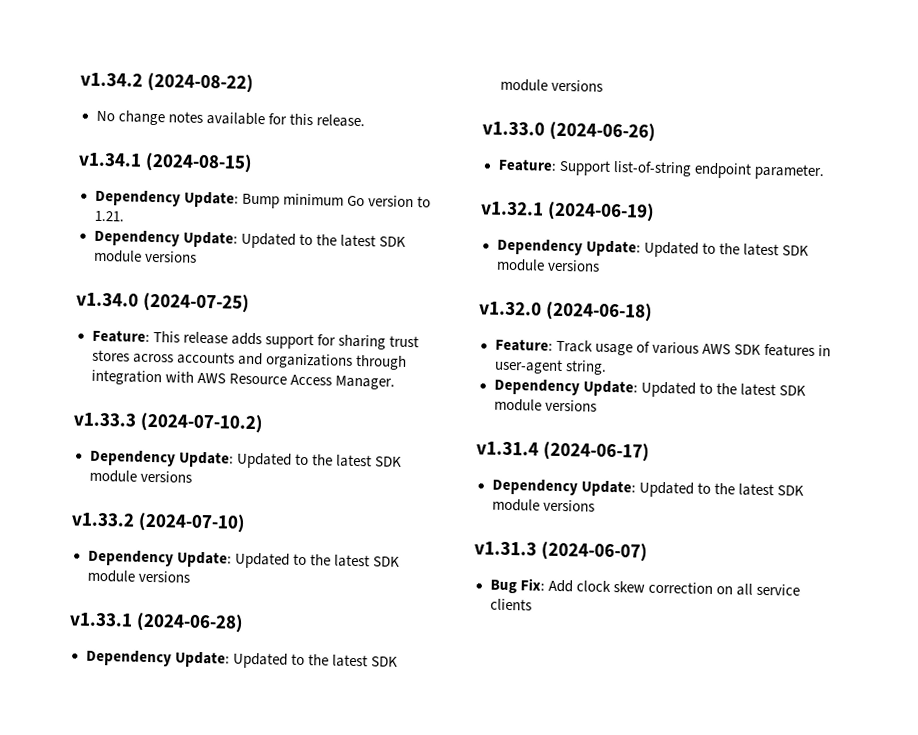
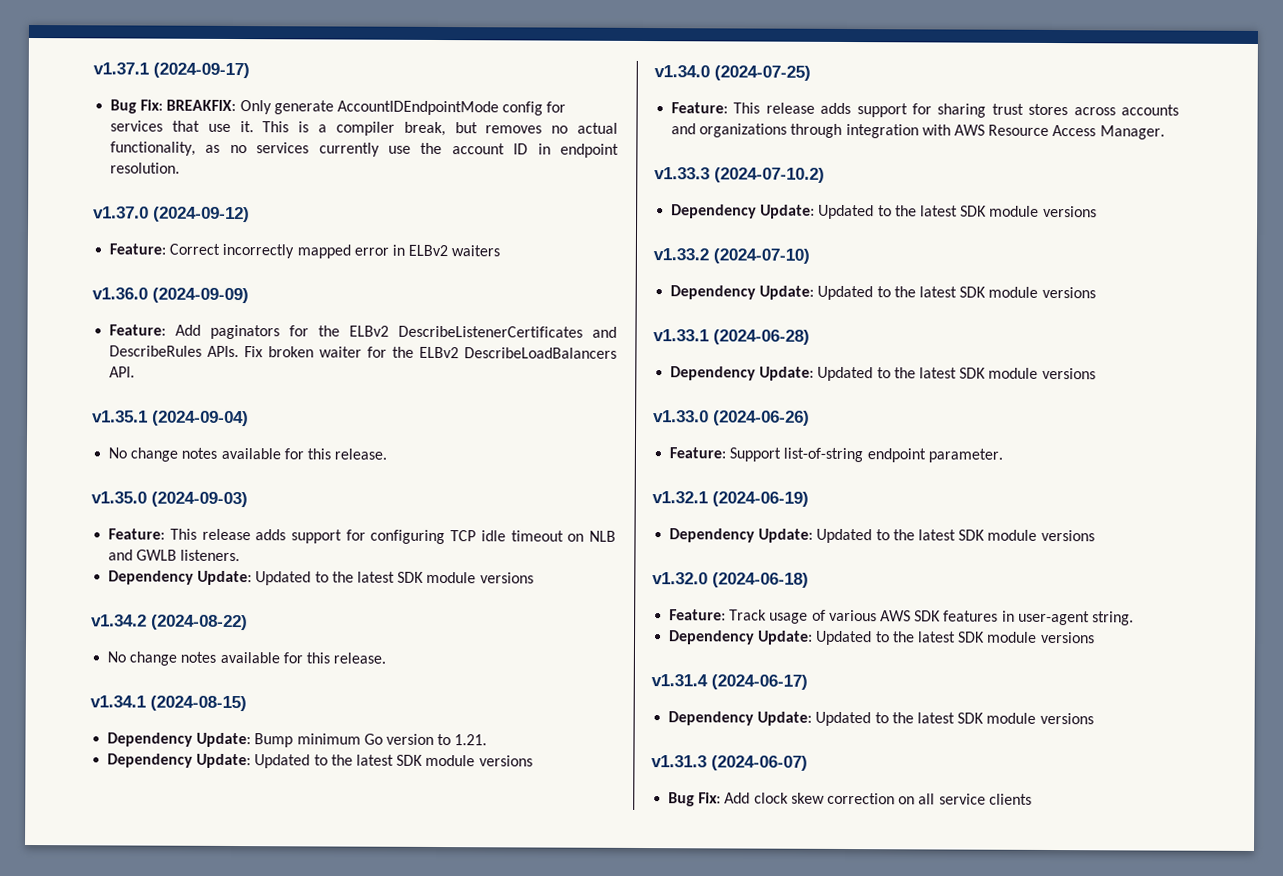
(80, 79) none -> [93,62,250,79] [110,99,567,116] [110,120,618,137] [110,141,619,158] [110,162,181,174] [93,206,250,223] [109,243,501,259] [92,287,249,304] [109,324,617,340] [109,345,617,359] [109,366,136,378] [92,410,249,427] [108,447,388,462] [91,491,248,508] [108,528,617,545] [108,549,241,562] [108,570,534,586] v1.37.1 (2024-09-17) // Bug Fix: BREAKFIX: Only generate AccountIDEndpointMode config for services that use it. This is a compiler break, but removes no actual functionality, as no services currently use the account ID in endpoint resolution. // v1.37.0 (2024-09-12) // Feature: Correct incorrectly mapped error in ELBv2 waiters // v1.36.0 (2024-09-09) // Feature: Add paginators for the ELBv2 DescribeListenerCertificates and DescribeRules APIs. Fix broken waiter for the ELBv2 DescribeLoadBalancers API. // v1.35.1 (2024-09-04) // No change notes available for this release. // v1.35.0 (2024-09-03) // Feature: This release adds support for configuring TCP idle timeout on NLB and GWLB listeners. // Dependency Update: Updated to the latest SDK module versions //

